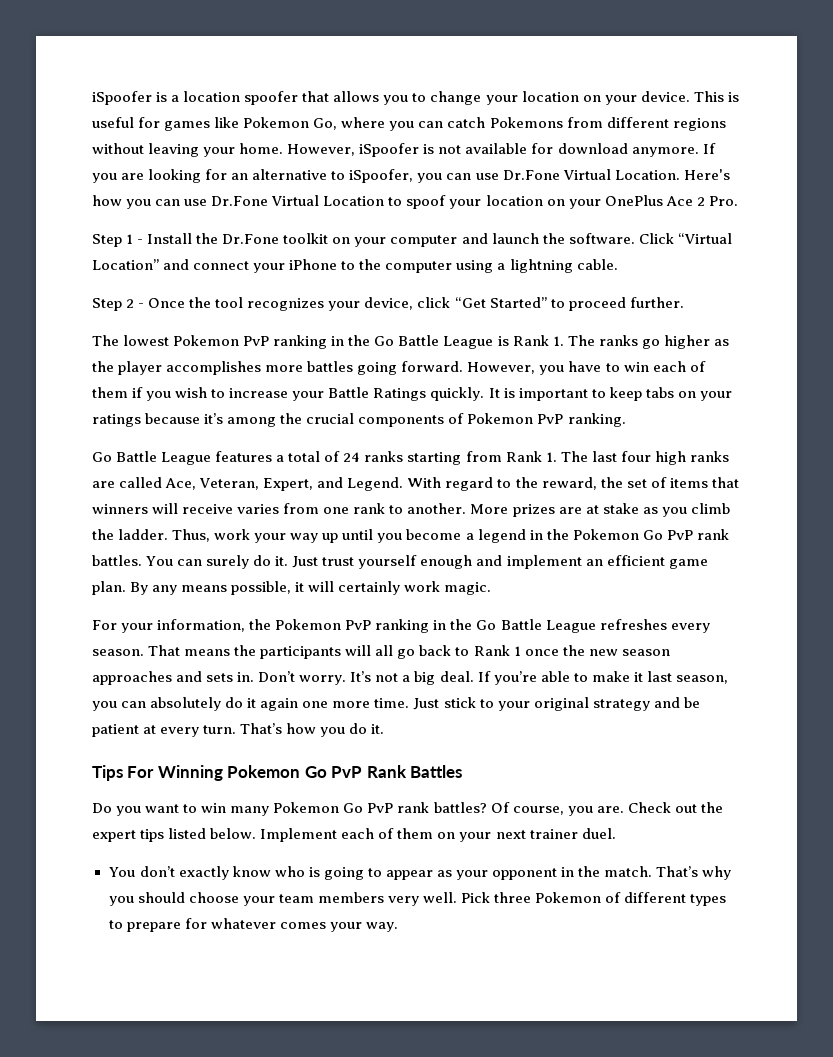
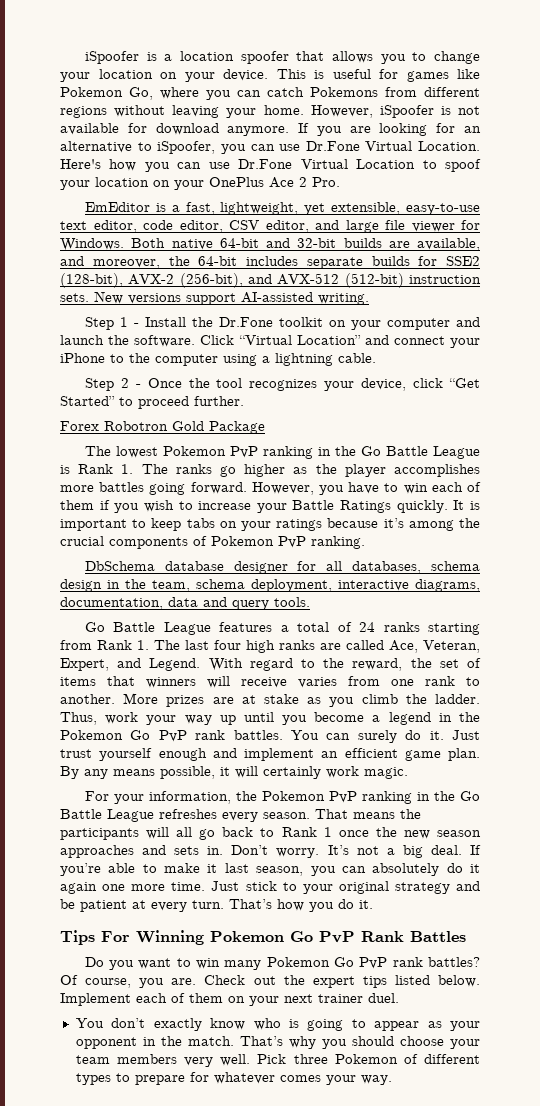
(738, 201) none -> [84,202,480,215] [60,220,480,233] [60,238,480,251] [60,256,480,269] [60,273,481,288] [60,291,369,305] // EmEditor is a fast, lightweight, yet extensible, easy-to-use text editor, code editor, CSV editor, and large file viewer for Windows. Both native 64-bit and 32-bit builds are available, and moreover, the 64-bit includes separate builds for SSE2 (128-bit), AVX-2 (256-bit), and AVX-512 (512-bit) instruction sets. New versions support AI-assisted writing.
(684, 302) none -> [60,421,265,434] // Forex Robotron Gold Package
(626, 420) none -> [84,561,481,574] [60,579,480,592] [60,597,310,610] // DbSchema database designer for all databases, schema design in the team, schema deployment, interactive diagrams, documentation, data and query tools.

